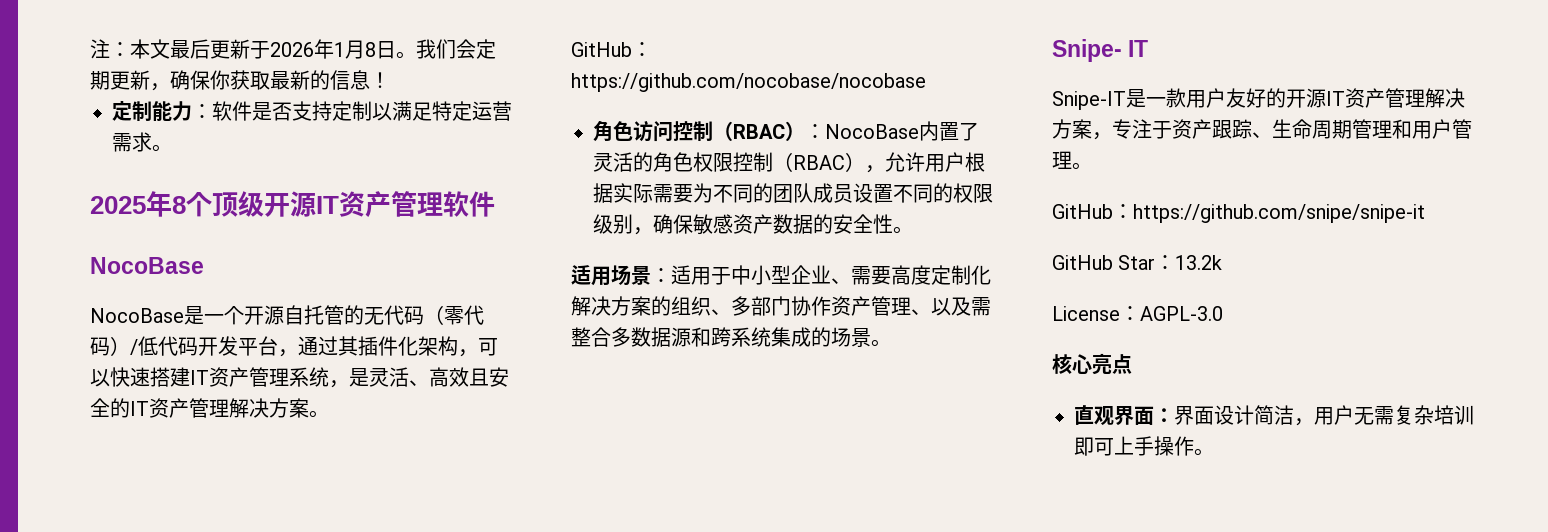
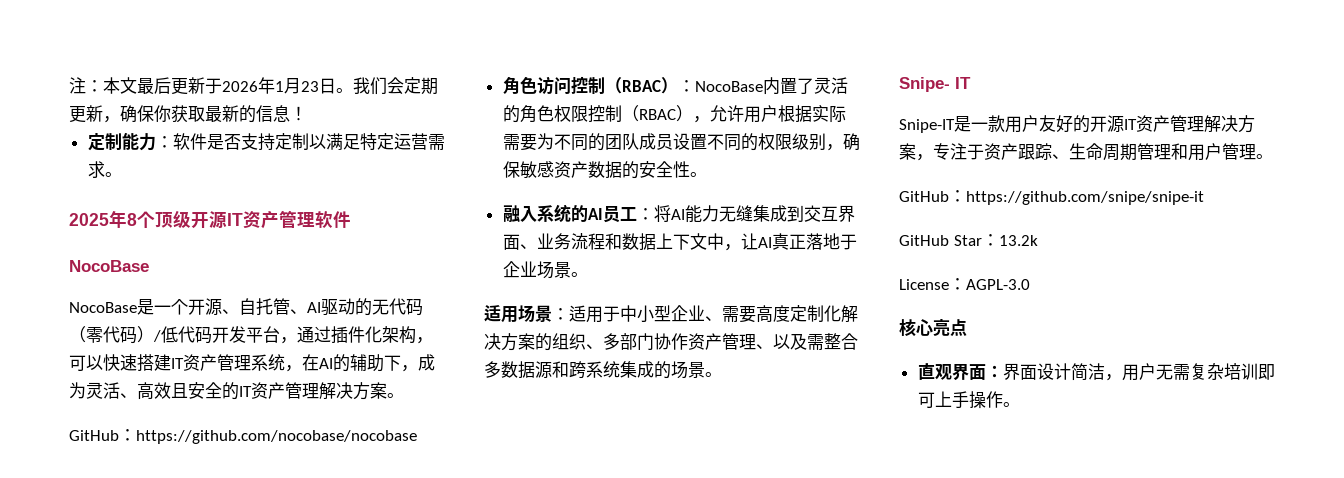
[365,42,376,57] 8 -> [301,81,319,92] 23
[284,305,344,325] 自托管 -> [222,298,355,316] 、自托管、AI驱动
[338,336,358,356] 其 -> (331, 334) none
[349,368,369,387] 是 -> [302,354,435,372] [69,382,86,399] 在AI的辅助下，成为
(913, 230) none -> [502,204,855,223] [502,233,857,251] [502,261,588,279] // 融入系统的AI员工：将AI能力无缝集成到交互界面、业务流程和数据上下文中，让AI真正落地于企业场景。

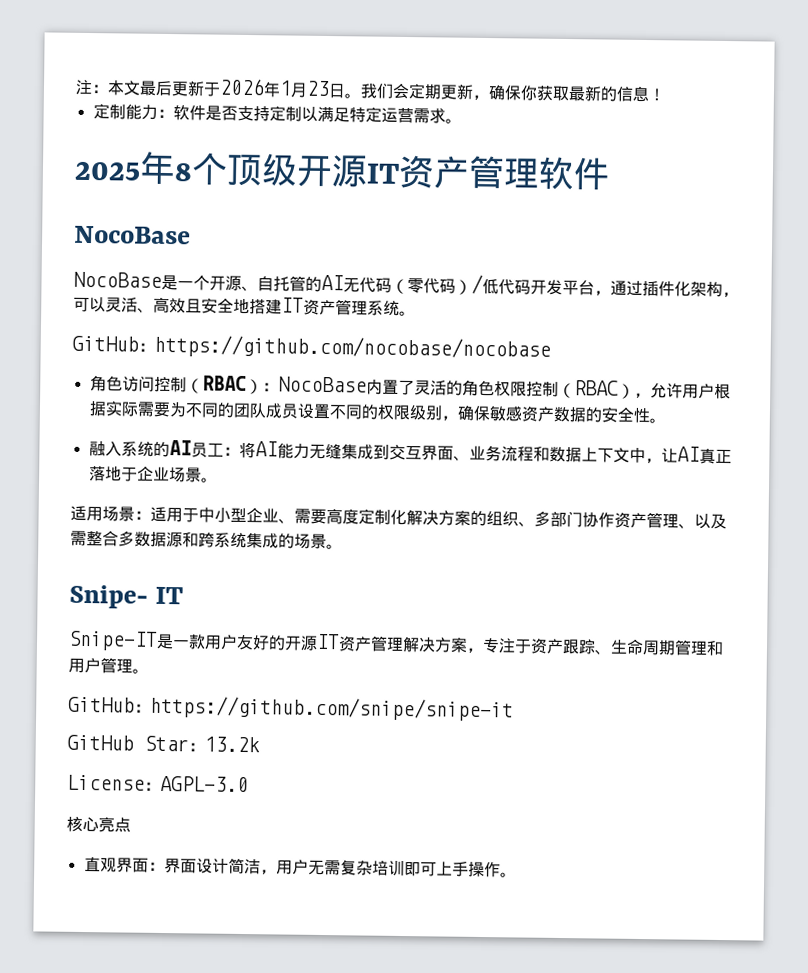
[290,298,372,316] 、AI驱动的 -> [305,274,344,292] 的AI
[103,354,137,371] 快速 -> [105,296,250,315] 灵活、高效且安全地
[285,354,435,372] [69,382,387,400] ，在AI的辅助下，成为灵活、高效且安全的IT资产管理解决方案 -> (400, 308) none

